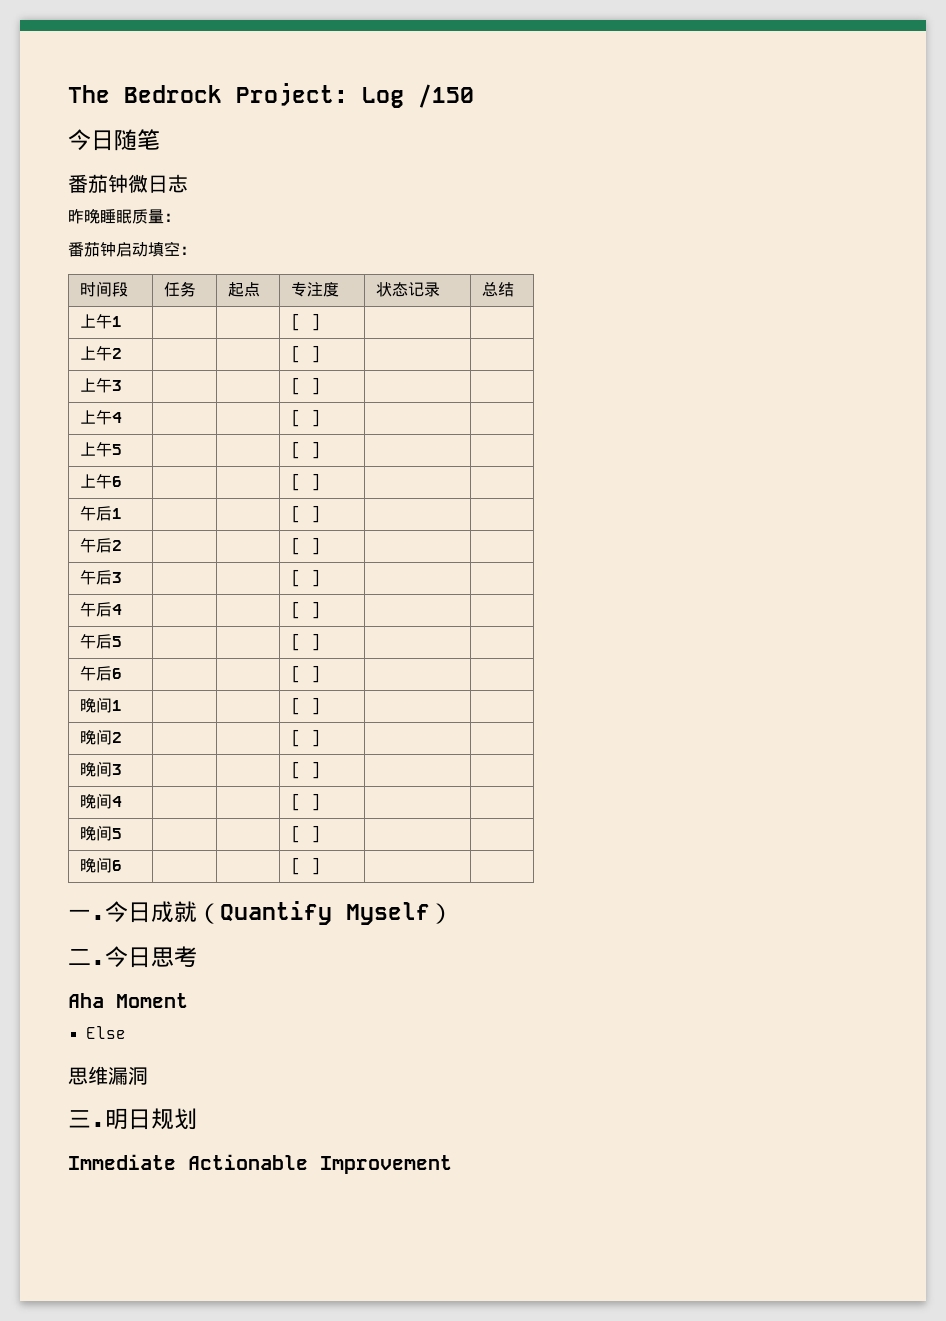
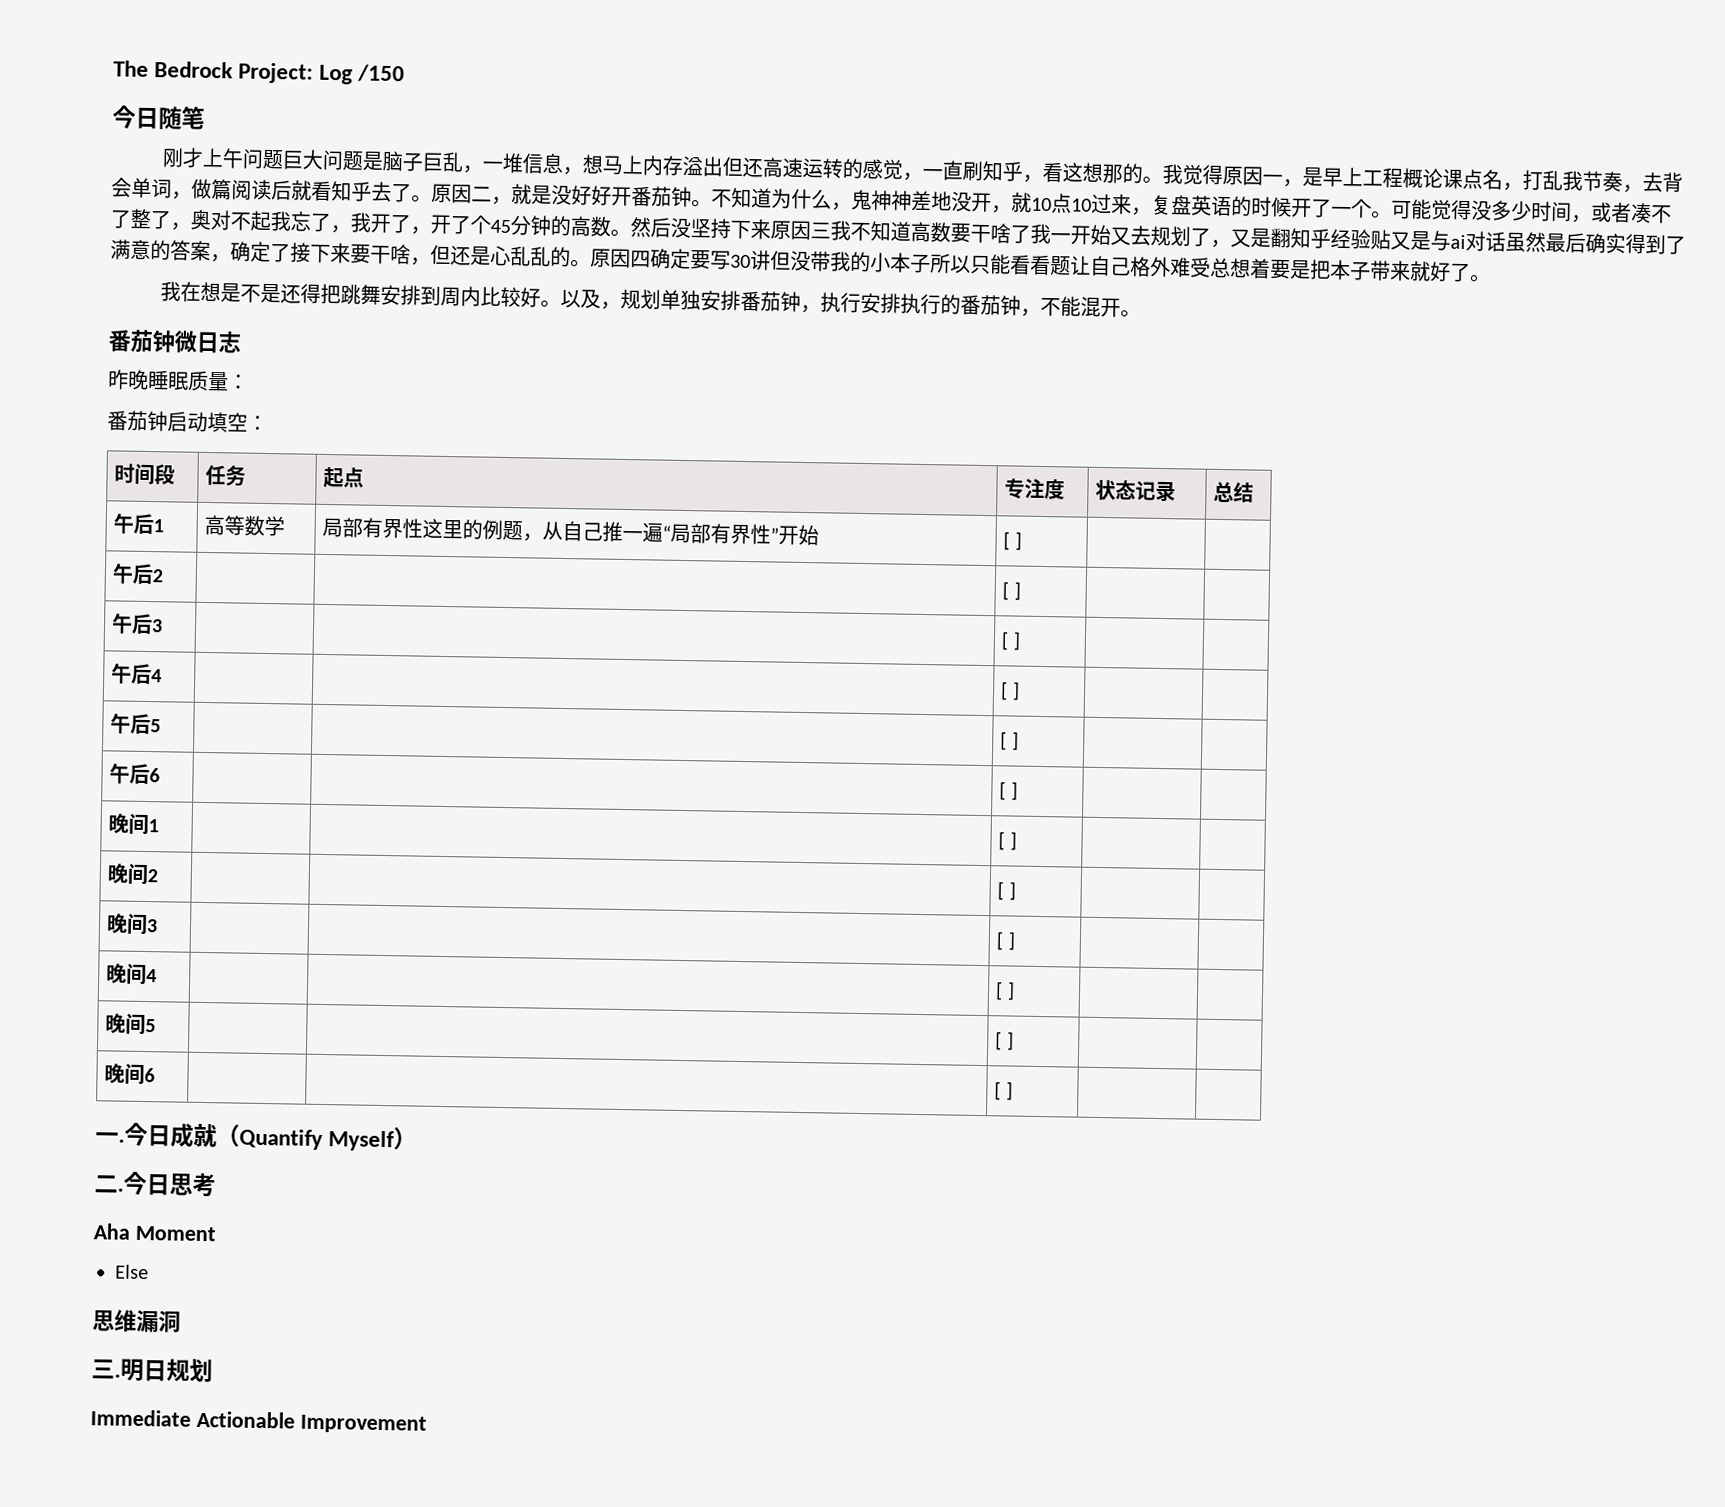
(160, 139) none -> [161,147,1683,193] [111,177,1672,224] [110,208,1686,255] [110,239,1491,283] [159,281,1141,318] // 刚才上午问题巨大问题是脑子巨乱，一堆信息，想马上内存溢出但还高速运转的感觉，一直刷知乎，看这想那的。我觉得原因一，是早上工程概论课点名，打乱我节奏，去背会单词，做篇阅读后就看知乎去了。原因二，就是没好好开番茄钟。不知道为什么，鬼神神差地没开，就10点10过来，复盘英语的时候开了一个。可能觉得没多少时间，或者凑不了整了，奥对不起我忘了，我开了，开了个45分钟的高数。然后没坚持下来原因三我不知道高数要干啥了我一开始又去规划了，又是翻知乎经验贴又是与ai对话虽然最后确实得到了满意的答案，确定了接下来要干啥，但还是心乱乱的。原因四确定要写30讲但没带我的小本子所以只能看看题让自己格外难受总想着要是把本子带来就好了。 // 我在想是不是还得把跳舞安排到周内比较好。以及，规划单独安排番茄钟，执行安排执行的番茄钟，不能混开。
[80,314,123,329] [291,313,322,331] [80,346,123,361] [291,345,322,363] [80,378,123,393] [291,377,322,395] [80,410,123,425] [291,409,322,427] [80,442,123,457] [291,441,322,459] [80,474,123,489] [291,473,322,491] [80,506,123,521] 上午1 | | | [ ] | | // 上午2 | | | [ ] | | // 上午3 | | | [ ] | | // 上午4 | | | [ ] | | // 上午5 | | | [ ] | | // 上午6 | | | [ ] | | // 午后1 | | -> [113,513,165,535] [204,514,286,537] [322,517,820,546] 午后1 | 高等数学 | 局部有界性这里的例题，从自己推一遍“局部有界性”开始

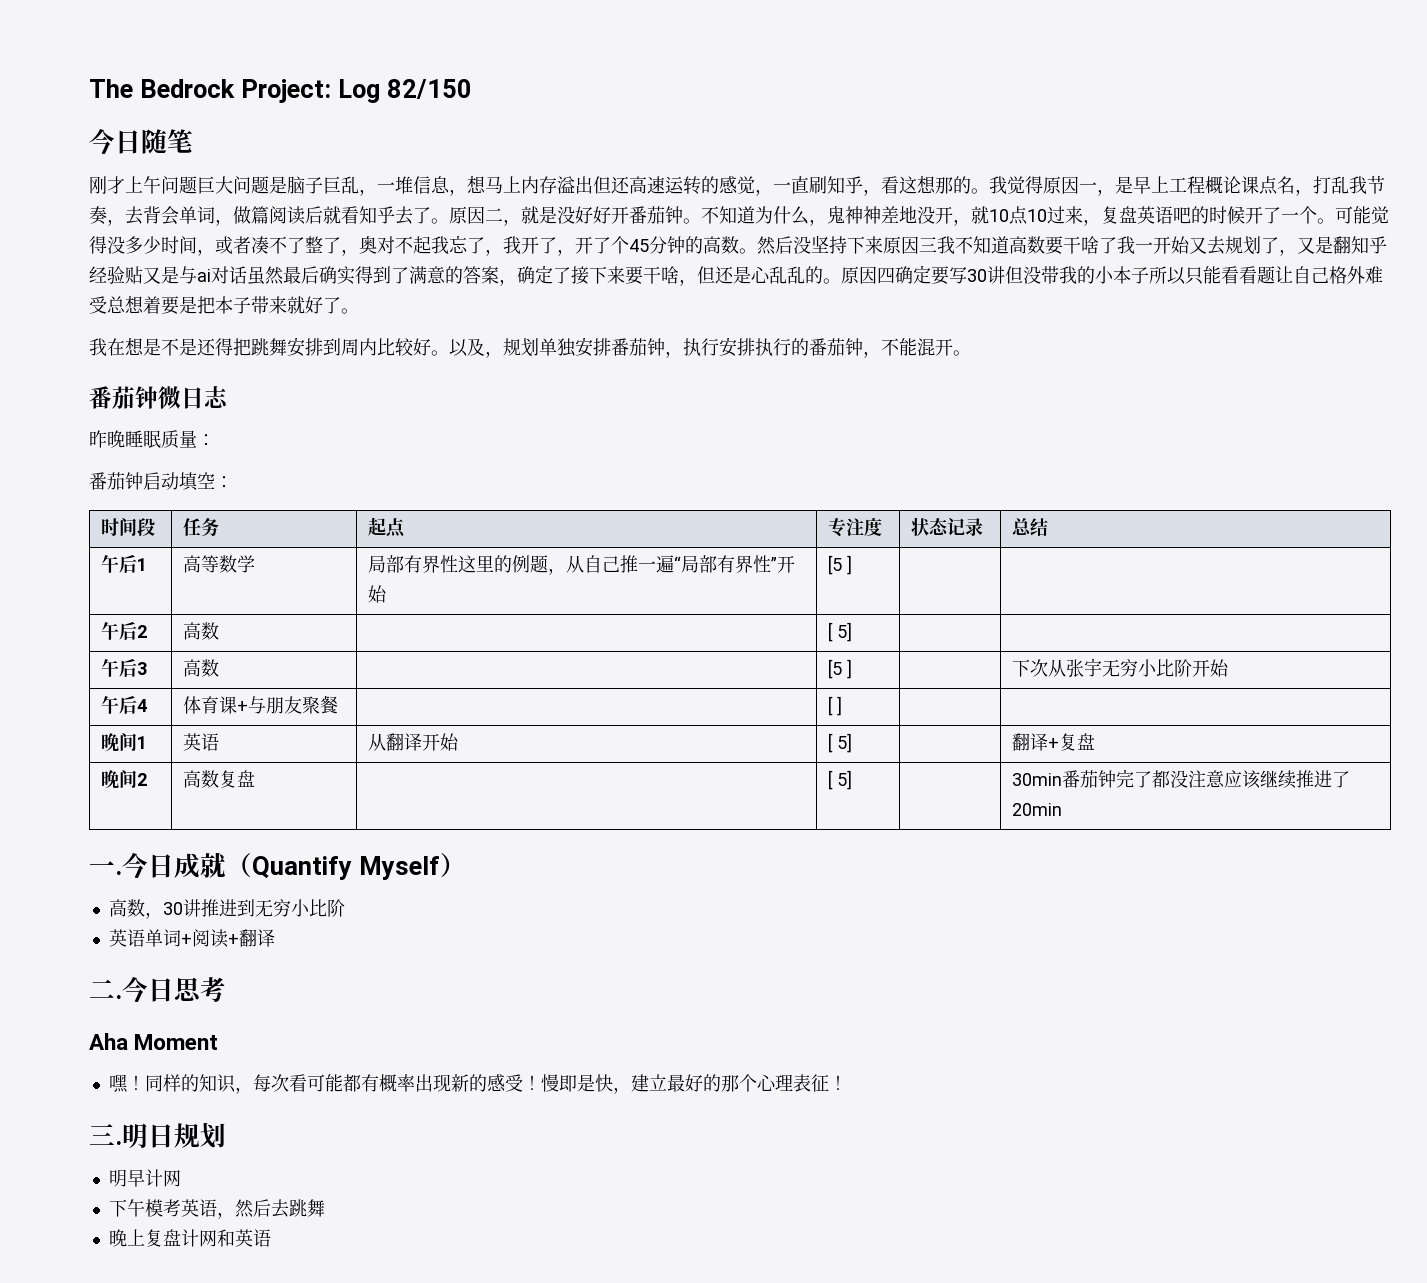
[356,64,405,83] /150 -> [386,79,472,99] 82/150
(1232, 206) none -> [1173,207,1191,224] 吧
[1003,531,1011,551] [ -> [827,555,842,575] [5
[1002,581,1021,601] | | [ ] -> [182,622,219,640] [827,622,852,642] 高数 | | [ 5]
[1001,631,1021,651] [111,663,163,685] [1000,681,1020,701] [110,713,162,735] [1000,731,1019,751] [109,763,161,785] [999,781,1018,801] [108,813,160,836] [998,831,1017,851] | | [ ] | | // 午后4 | | | [ ] | | // 午后5 | | | [ ] | | // 午后6 | | | [ ] | | // 晚间1 | | | [ ] | | -> [182,659,219,677] [827,659,852,679] [1011,658,1229,677] [100,696,147,714] [182,695,338,714] [827,696,842,716] [100,733,147,752] [182,733,219,751] [367,733,459,751] [827,733,852,753] [1011,733,1095,751] 高数 | | [5 ] | | 下次从张宇无穷小比阶开始 // 午后4 | 体育课+与朋友聚餐 | | [ ] | | // 晚间1 | 英语 | 从翻译开始 | [ 5] | | 翻译+复盘
[997,881,1016,901] [106,913,159,936] [996,931,1016,951] [106,963,158,986] [995,981,1015,1001] [105,1013,157,1036] [995,1031,1014,1051] [104,1063,156,1086] [994,1081,1013,1101] | | [ ] | | // 晚间3 | | | [ ] | | // 晚间4 | | | [ ] | | // 晚间5 | | | [ ] | | // 晚间6 | | | [ ] | | -> [182,770,255,788] [827,770,852,790] [1011,769,1350,789] [1011,803,1062,816] 高数复盘 | | [ 5] | | 30min番茄钟完了都没注意应该继续推进了20min
(418, 1139) none -> [108,899,345,919] [108,929,275,948] // 高数，30讲推进到无穷小比阶 // 英语单词+阅读+翻译
[115,1264,149,1280] [92,1309,181,1333] [91,1358,213,1383] [90,1409,427,1434] Else // 思维漏洞 // 三.明日规划 // Immediate Actionable Improvement -> [108,1074,847,1094] [89,1122,226,1149] [108,1169,181,1187] [108,1199,325,1219] [108,1229,271,1247] 嘿！同样的知识，每次看可能都有概率出现新的感受！慢即是快，建立最好的那个心理表征！ // 三.明日规划 // 明早计网 // 下午模考英语，然后去跳舞 // 晚上复盘计网和英语

